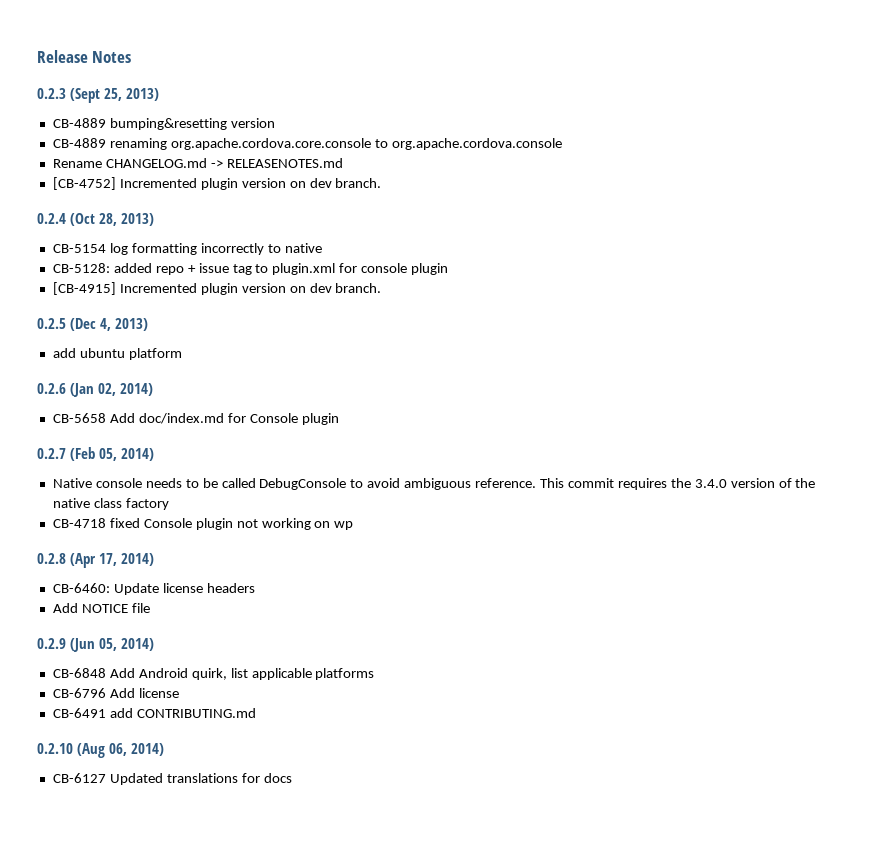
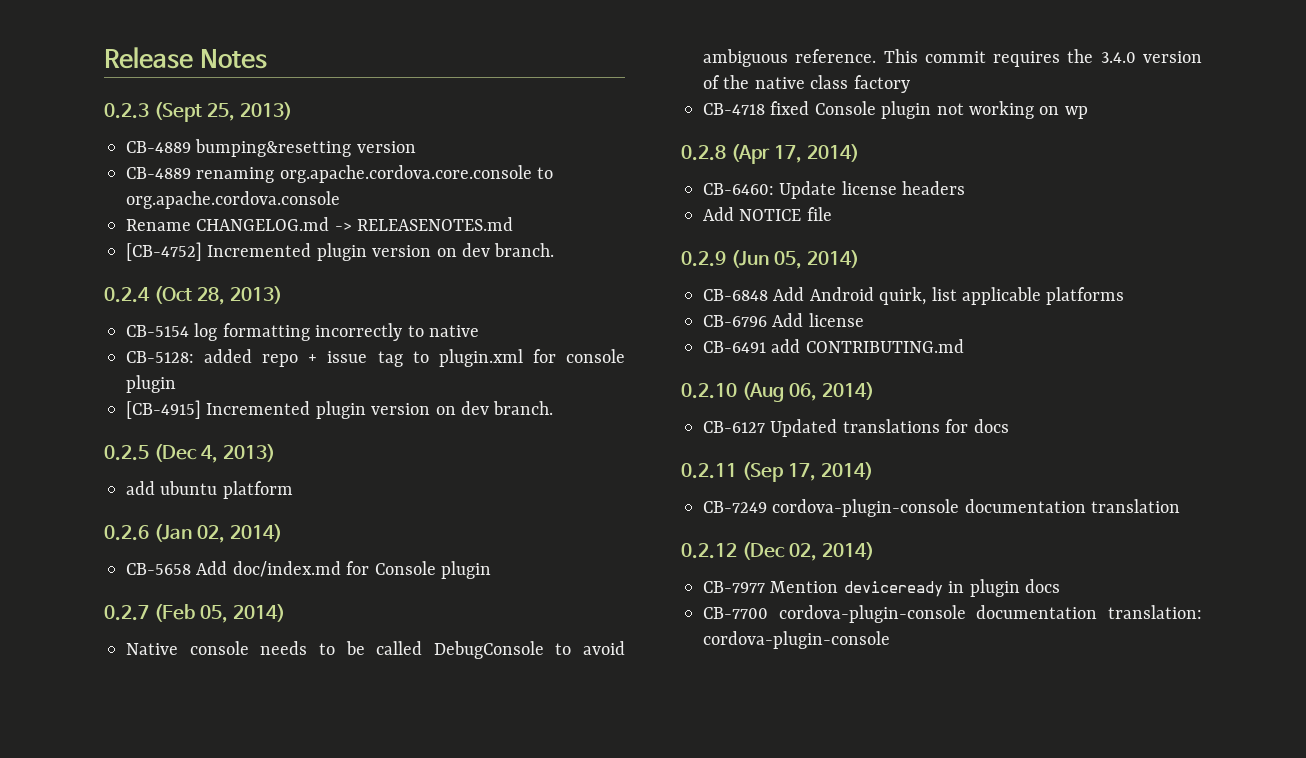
(292, 778) none -> [681,462,873,482] [703,499,1181,517] [681,542,874,561] [703,579,1060,597] [703,605,1202,623] [703,631,890,649] // 0.2.11 (Sep 17, 2014) // CB-7249 cordova-plugin-console documentation translation // 0.2.12 (Dec 02, 2014) // CB-7977 Mention deviceready in plugin docs // CB-7700 cordova-plugin-console documentation translation: cordova-plugin-console

